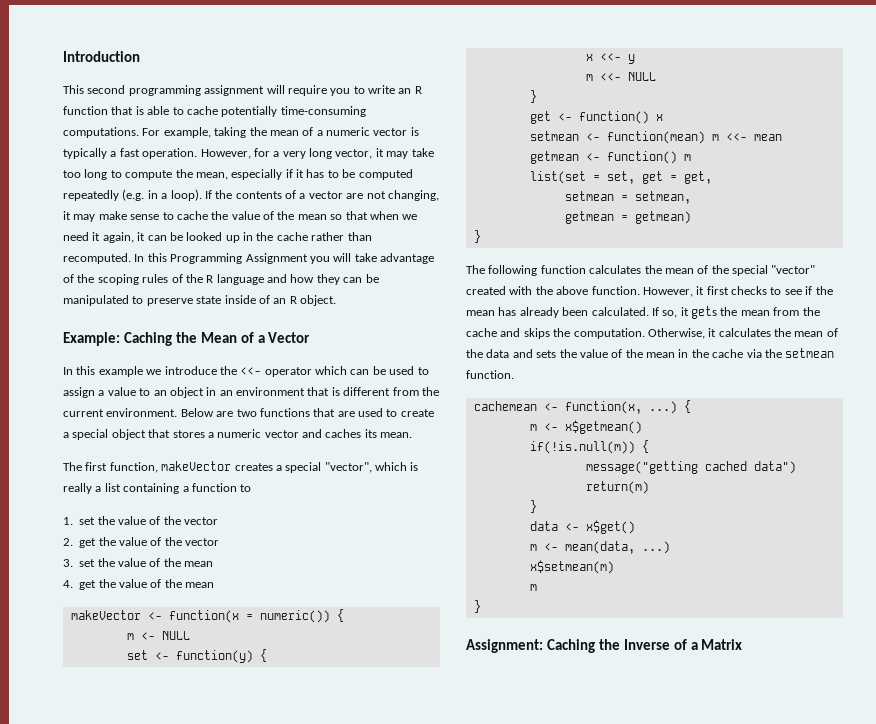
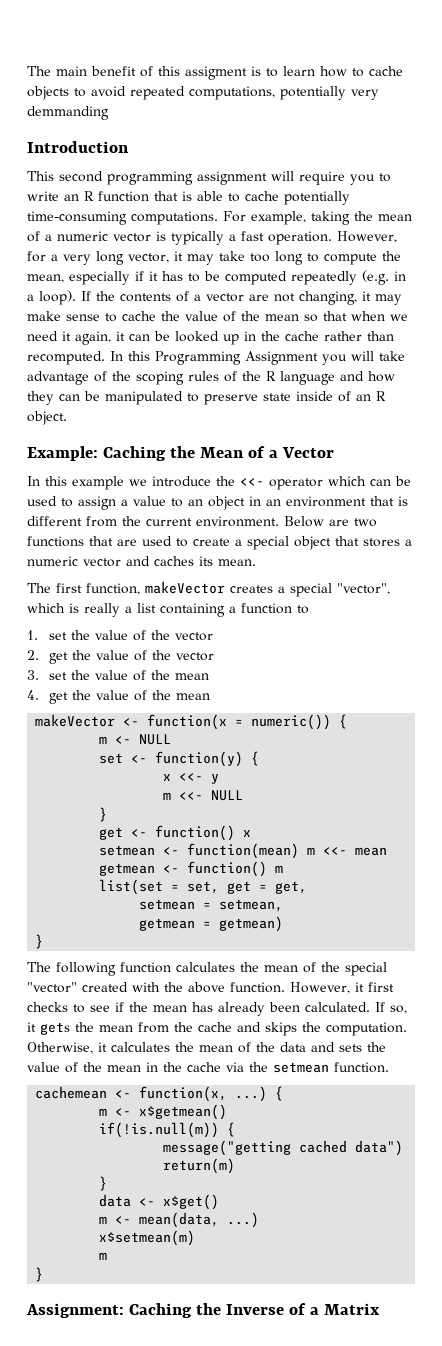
(63, 56) none -> [27,66,403,80] [27,86,379,100] [27,106,109,120] The main benefit of this assigment is to learn how to cache objects to avoid repeated computations, potentially very demmanding //

